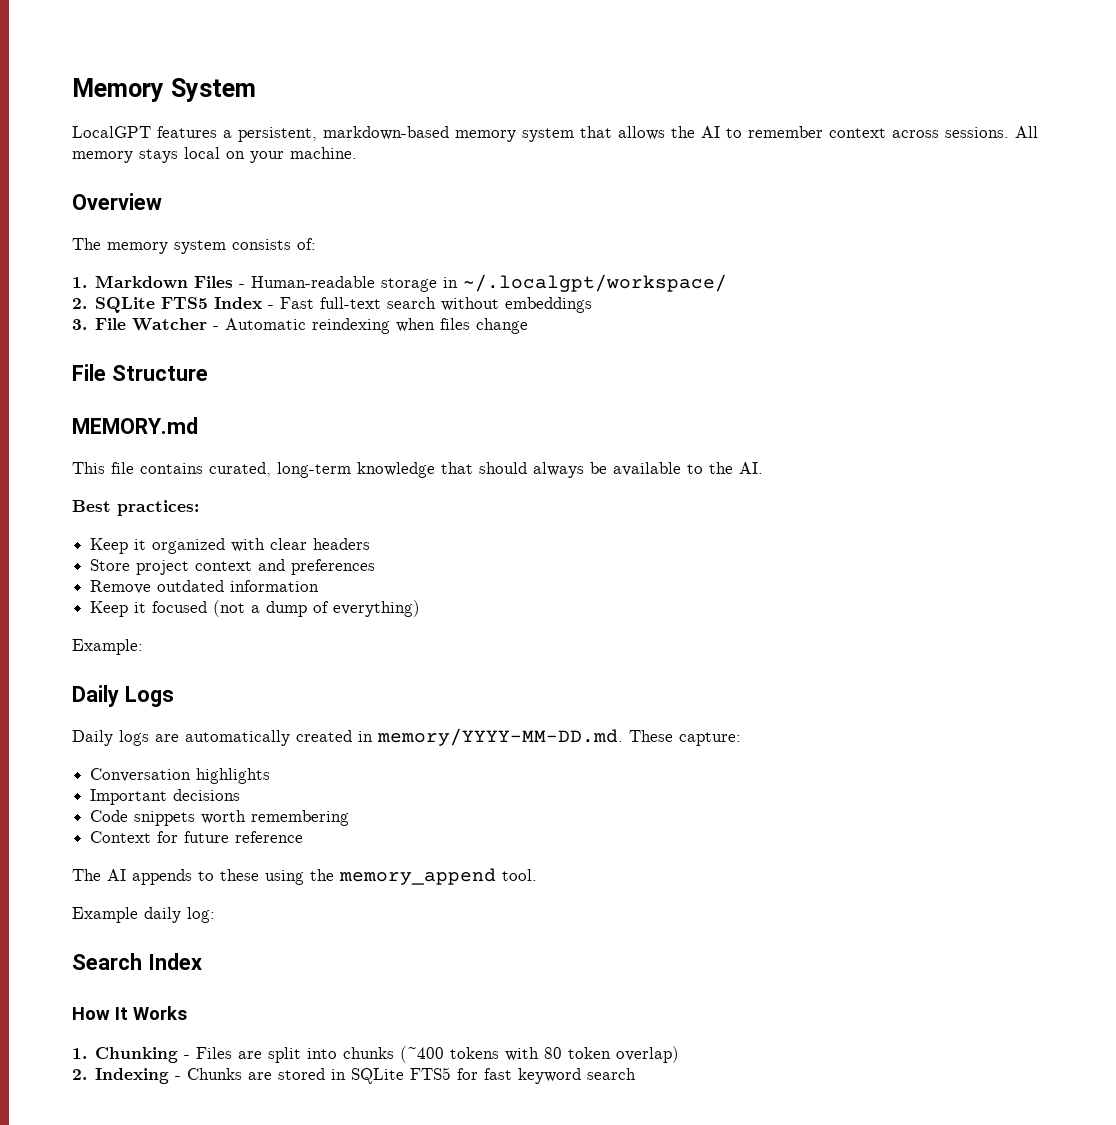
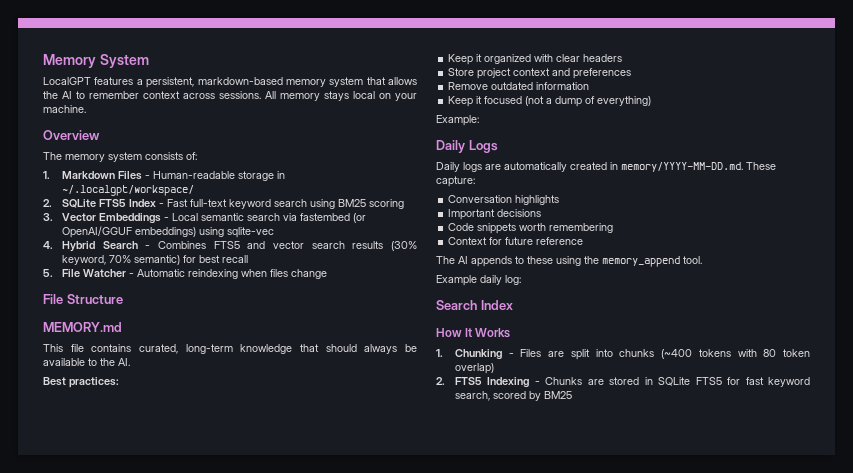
[387,297,593,313] [72,319,87,330] search without embeddings // 3. -> [228,199,404,209] [43,213,366,224] [61,226,274,238] [43,241,417,252] [61,255,248,265] [43,269,53,277] keyword search using BM25 scoring // 3. Vector Embeddings - Local semantic search via fastembed (or OpenAI/GGUF embeddings) using sqlite-vec // 4. Hybrid Search - Combines FTS5 and vector search results (30% keyword, 70% semantic) for best recall // 5.
(87, 1074) none -> [454,377,482,385] FTS5
[587,1068,637,1080] search -> [454,391,572,401] search, scored by BM25

